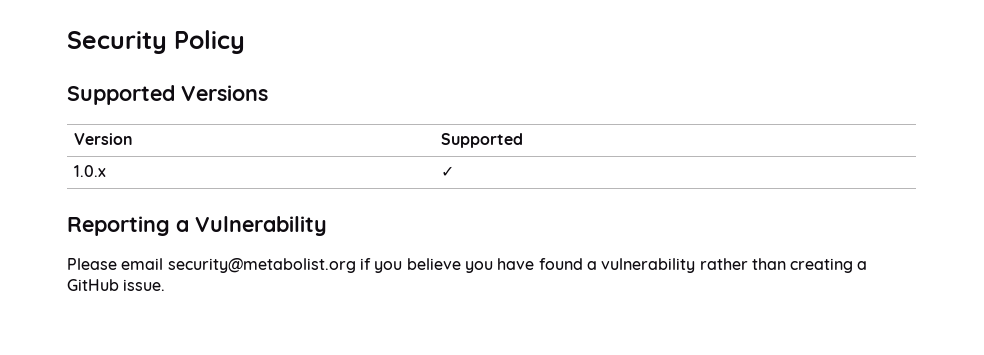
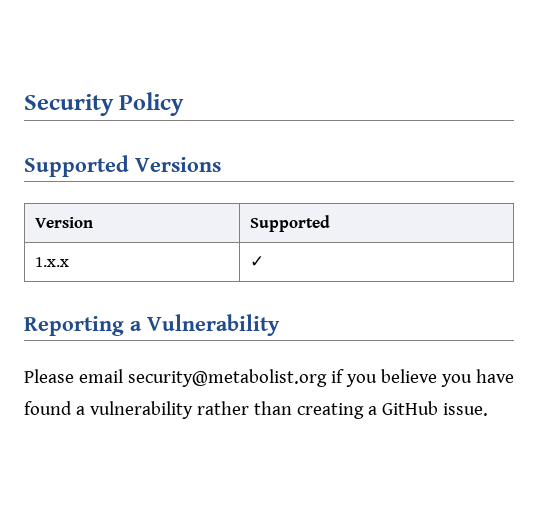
[73,165,106,177] 1.0.x -> [35,257,70,267] 1.x.x

